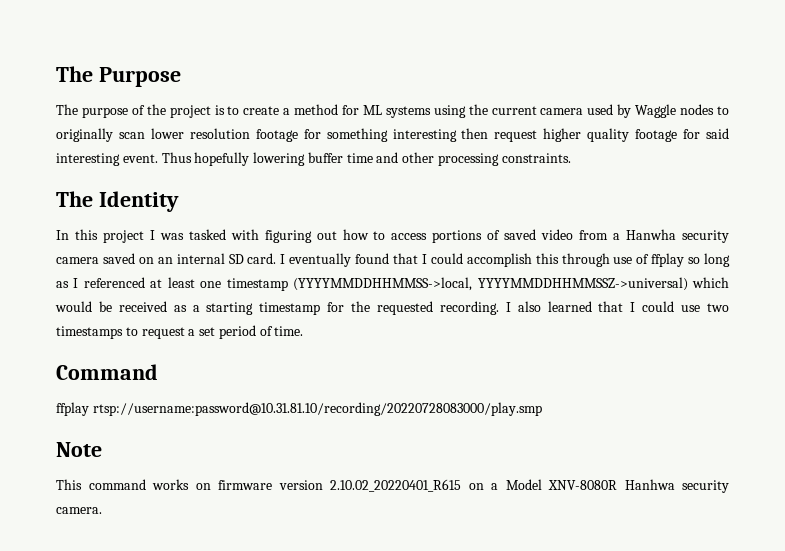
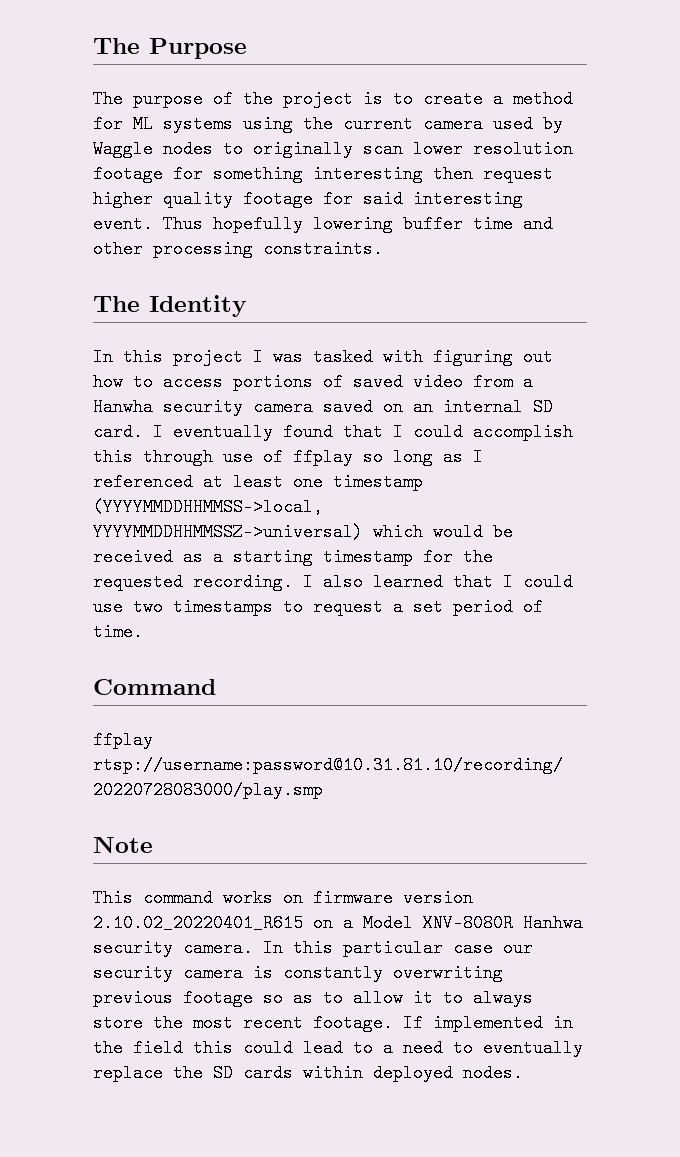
(102, 510) none -> [263,939,533,957] [93,964,503,982] [93,989,533,1007] [93,1014,573,1032] [93,1039,583,1057] [93,1064,523,1082] In this particular case our security camera is constantly overwriting previous footage so as to allow it to always store the most recent footage. If implemented in the field this could lead to a need to eventually replace the SD cards within deployed nodes.

